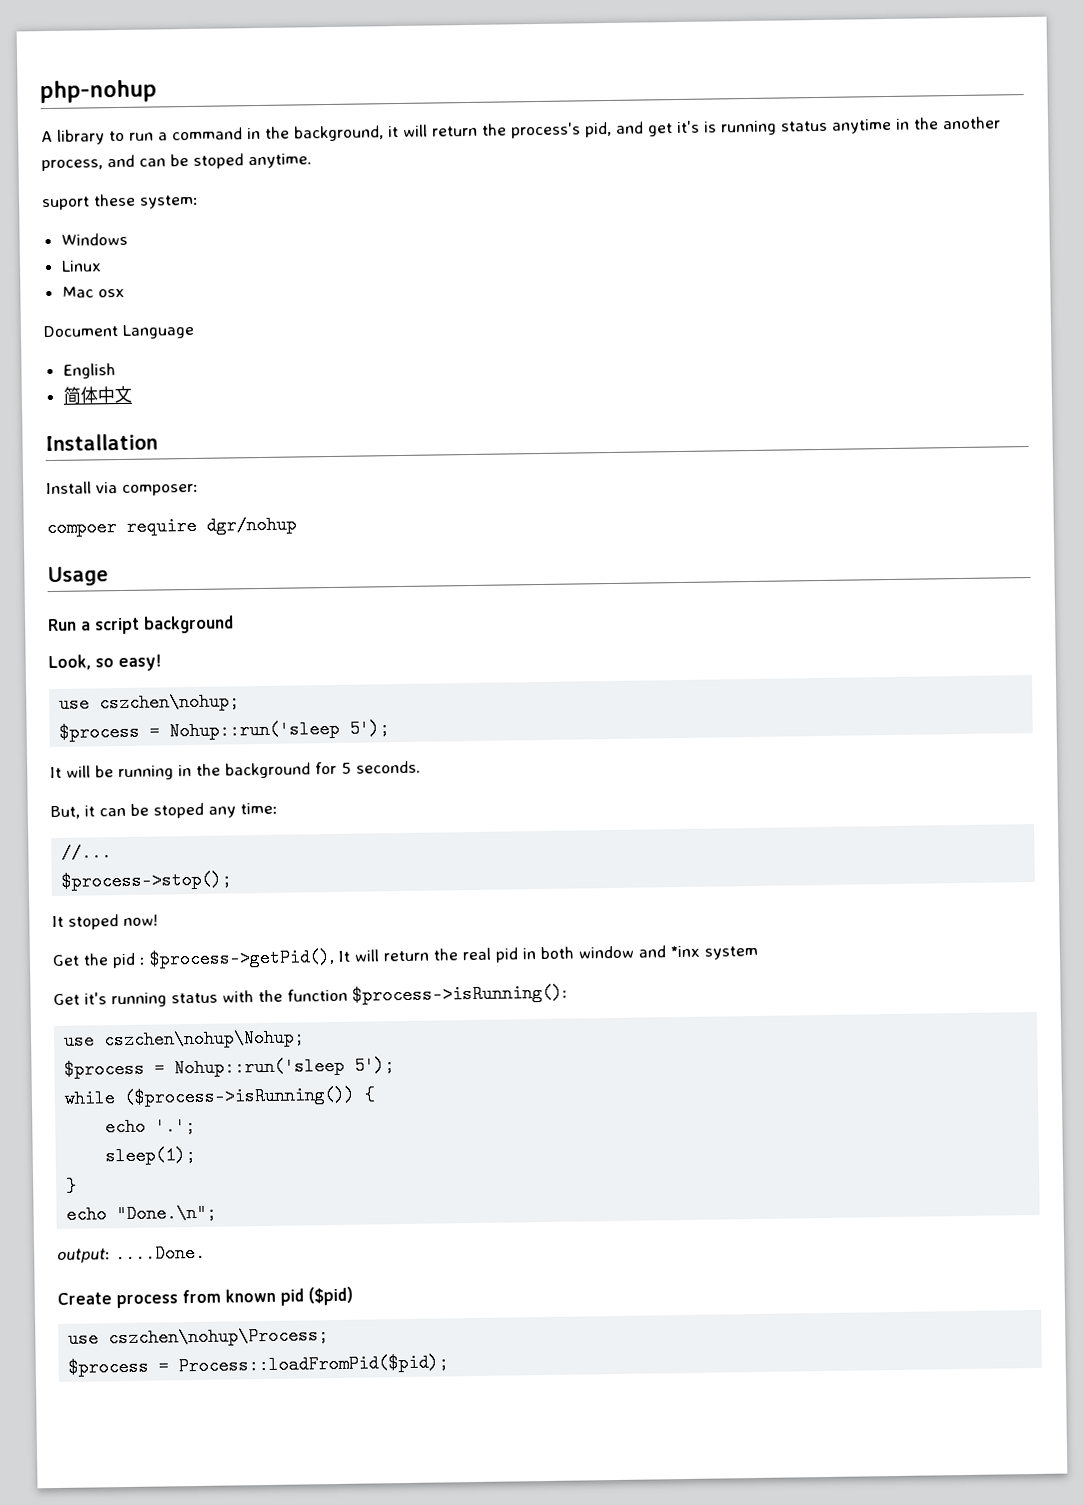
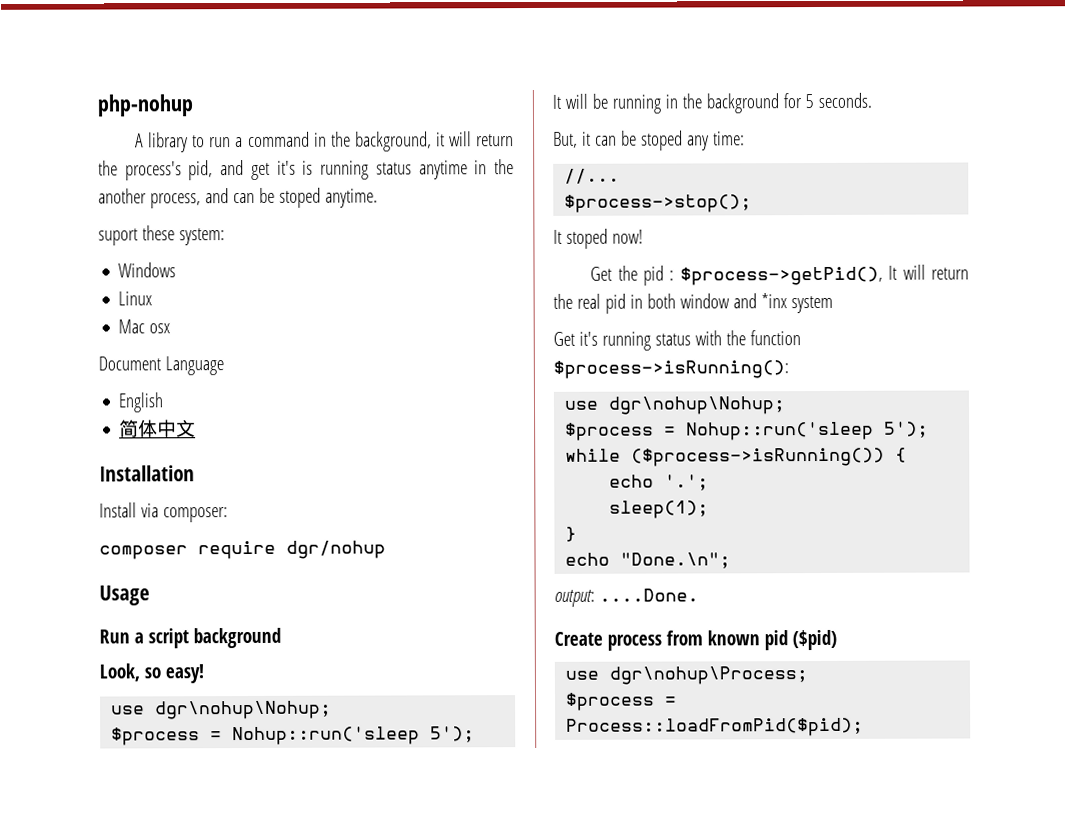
[46,518,117,538] compoer -> [99,545,188,560] composer
[99,692,241,713] cszchen\nohup; -> [155,700,333,720] dgr\nohup\Nohup;
[103,1028,306,1050] cszchen\nohup\Nohup; -> [608,396,787,415] dgr\nohup\Nohup;
[108,1326,330,1348] cszchen\nohup\Process; -> [609,666,809,685] dgr\nohup\Process;

